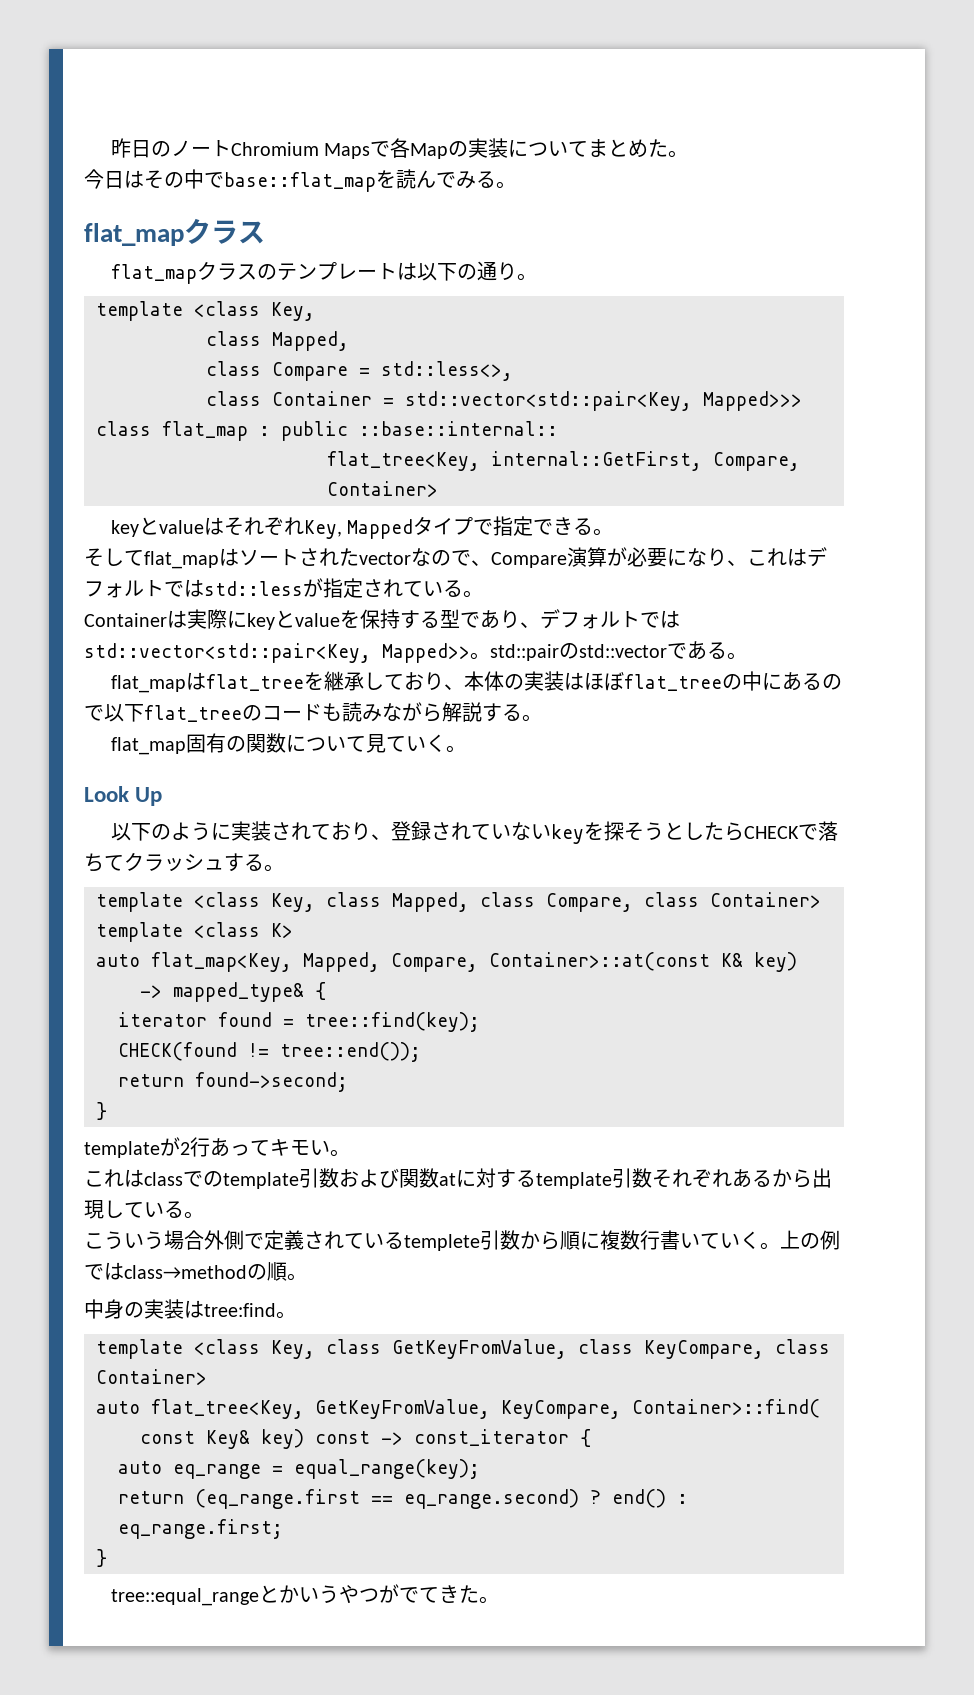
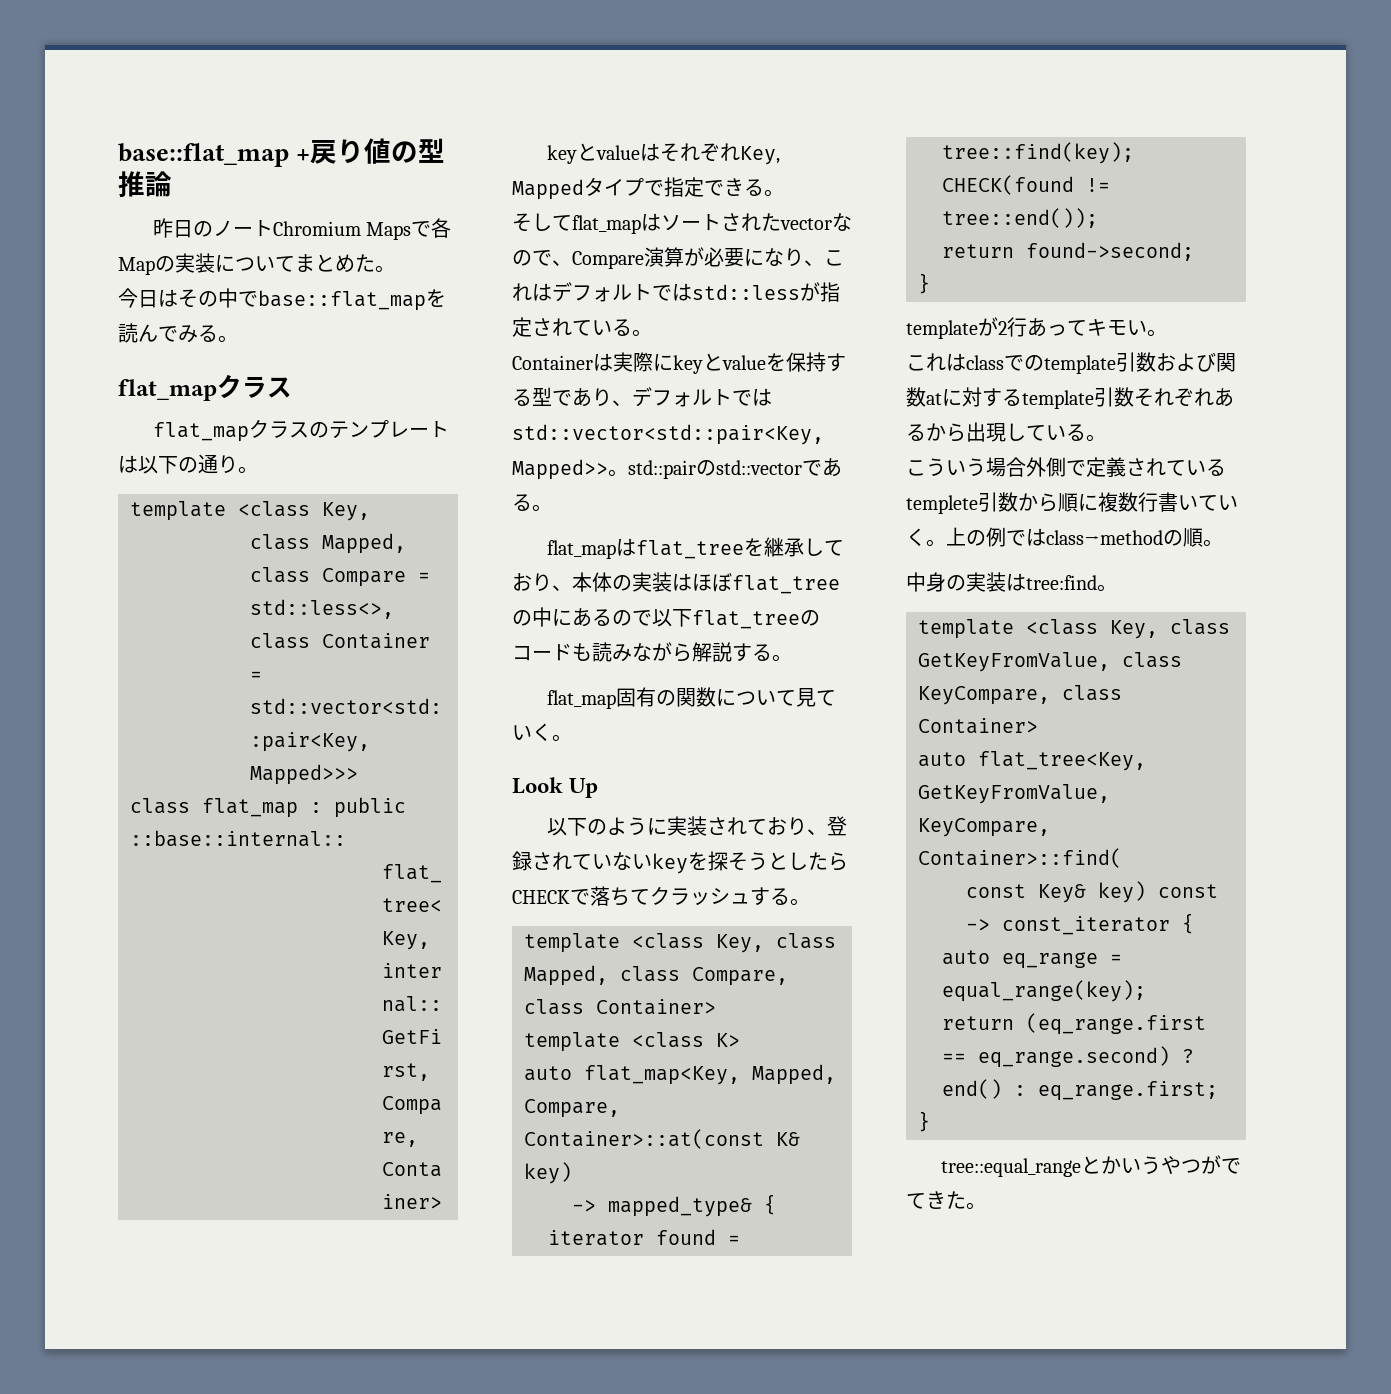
(110, 148) none -> [118,138,446,167] [118,171,172,197] base::flat_map +戻り値の型推論 //

